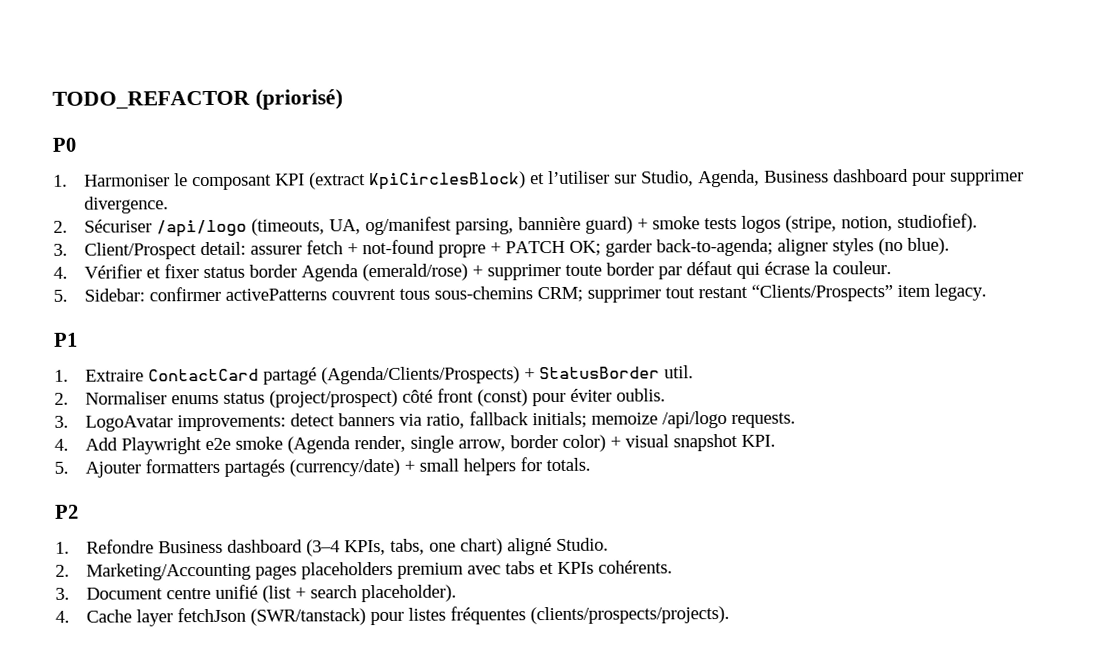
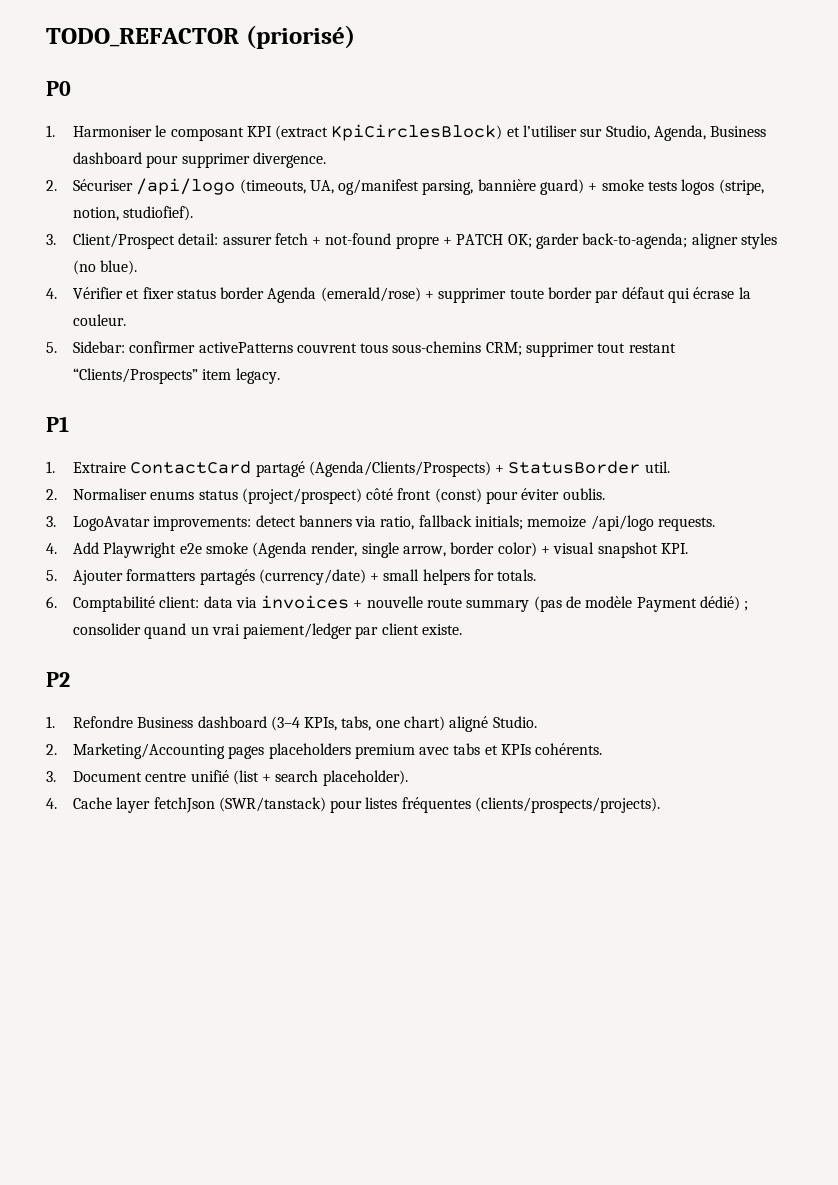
(591, 464) none -> [46,595,749,612] [72,623,463,639] // 6. Comptabilité client: data via invoices + nouvelle route summary (pas de modèle Payment dédié) ; consolider quand un vrai paiement/ledger par client existe.

